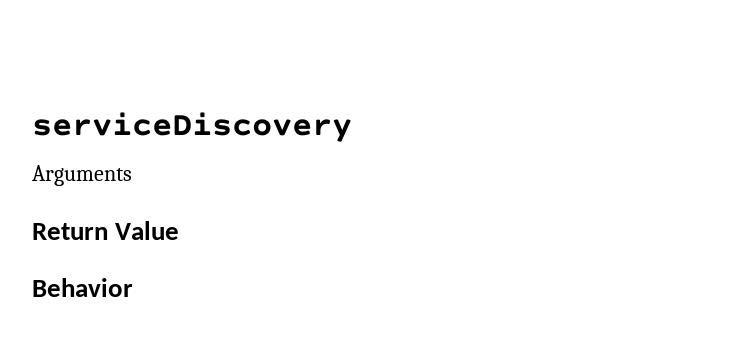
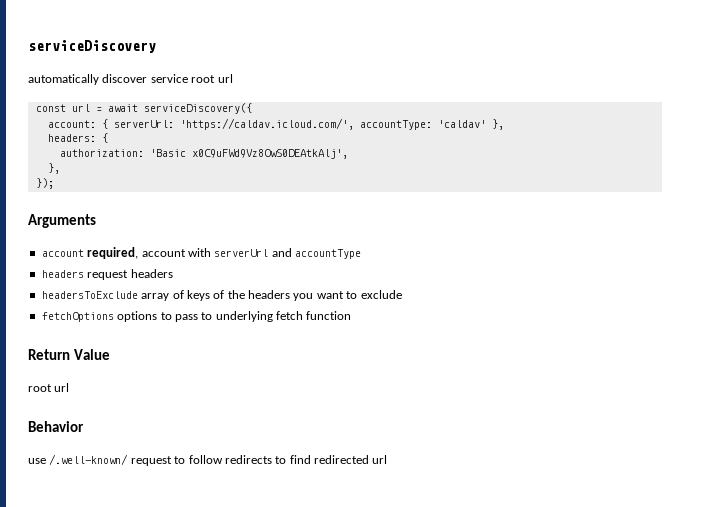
[32,165,132,186] Arguments -> [28,74,233,85] [35,103,252,114] [47,118,504,130] [47,133,108,143] [59,149,348,159] [47,163,60,174] [35,178,54,189] [28,214,96,228] [41,247,361,259] [41,269,173,280] [41,290,402,301] [41,311,352,322] automatically discover service root url // const url = await serviceDiscovery({ // account: { serverUrl: 'https://caldav.icloud.com/', accountType: 'caldav' }, // headers: { // authorization: 'Basic x0C9uFWd9Vz8OwS0DEAtkAlj', // }, // }); // Arguments // account required, account with serverUrl and accountType // headers request headers // headersToExclude array of keys of the headers you want to exclude // fetchOptions options to pass to underlying fetch function
(180, 230) none -> [28,383,70,392] // root url
(133, 287) none -> [28,454,388,466] // use /.well-known/ request to follow redirects to find redirected url

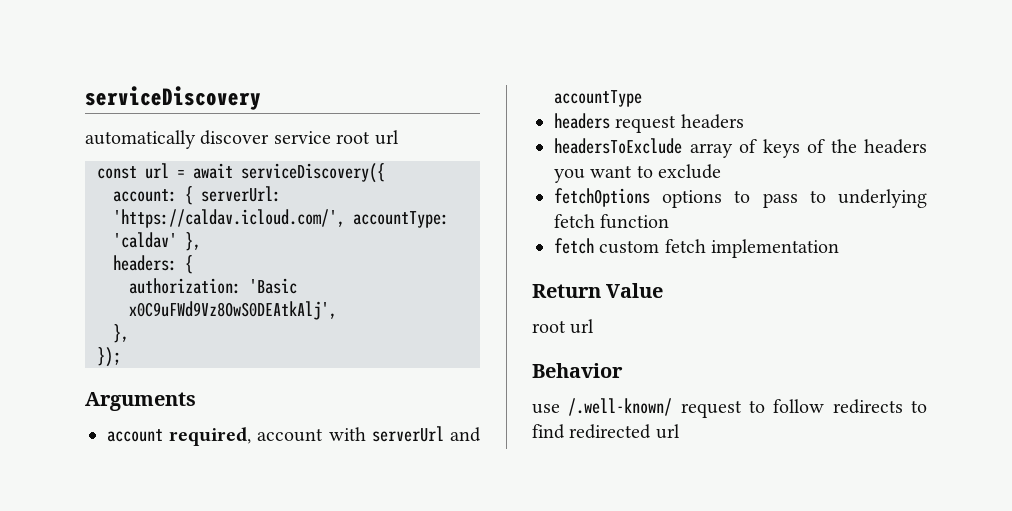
(352, 315) none -> [554,238,840,258] // fetch custom fetch implementation

